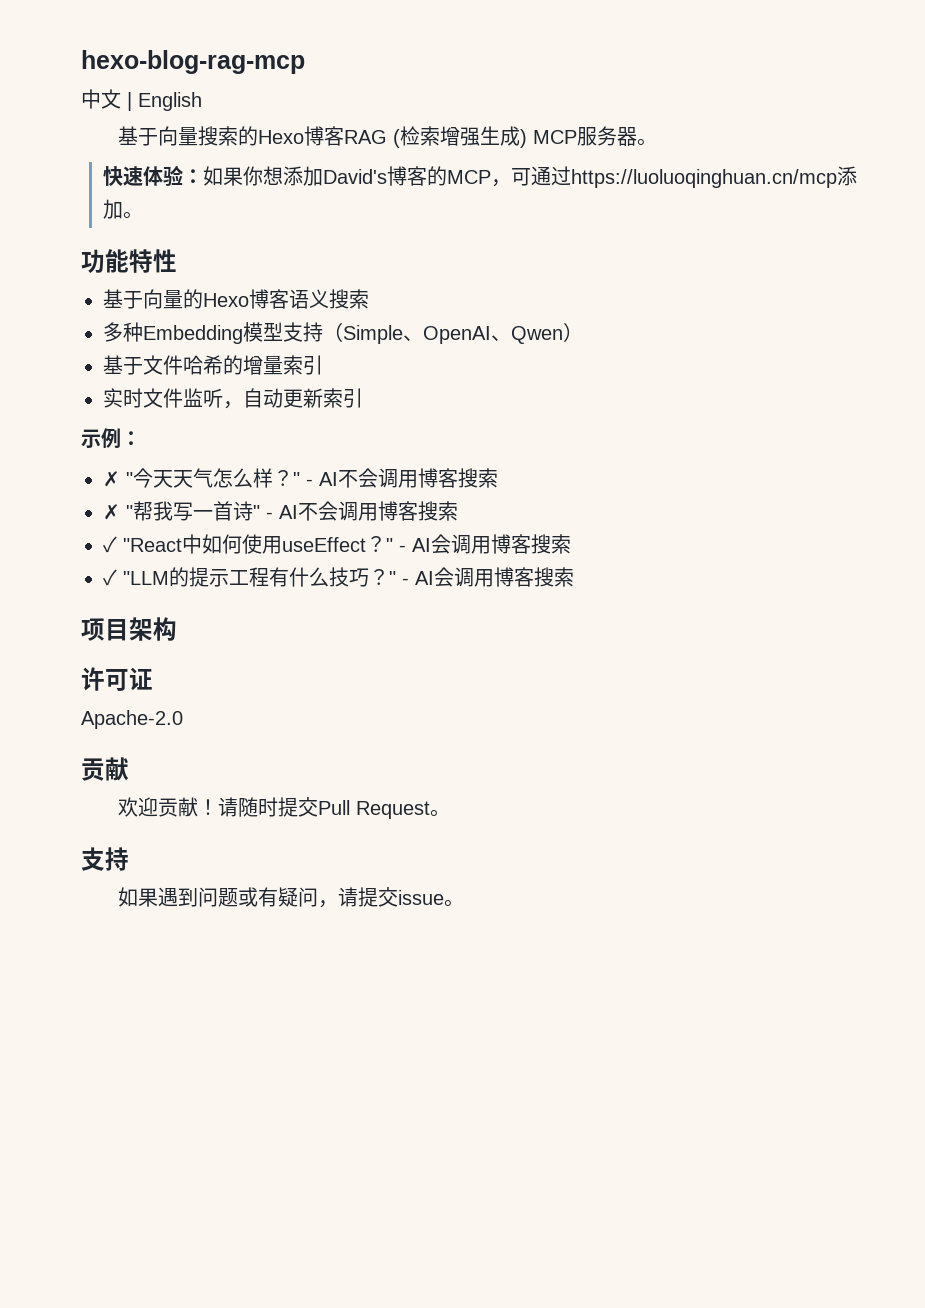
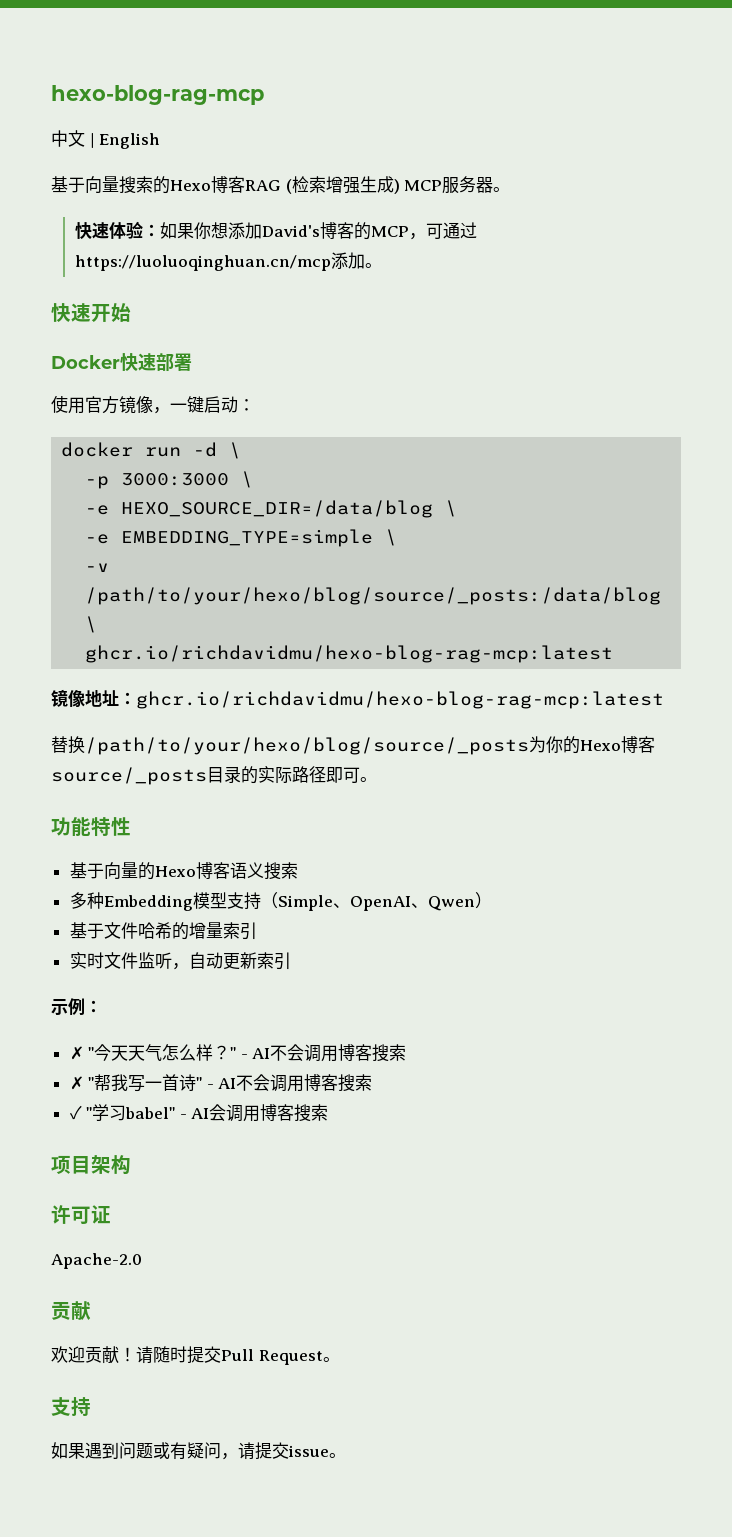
(144, 215) none -> [51,303,131,322] [51,353,192,372] [51,395,255,414] [61,442,242,459] [85,471,254,489] [85,500,458,518] [85,529,398,547] [85,563,110,572] [85,587,662,605] [85,616,98,633] [85,645,614,663] [51,689,664,709] [51,736,655,755] [51,766,377,785] // 快速开始 // Docker快速部署 // 使用官方镜像，一键启动： // docker run -d \ // -p 3000:3000 \ // -e HEXO_SOURCE_DIR=/data/blog \ // -e EMBEDDING_TYPE=simple \ // -v /path/to/your/hexo/blog/source/_posts:/data/blog \ // ghcr.io/richdavidmu/hexo-blog-rag-mcp:latest // 镜像地址：ghcr.io/richdavidmu/hexo-blog-rag-mcp:latest // 替换/path/to/your/hexo/blog/source/_posts为你的Hexo博客source/_posts目录的实际路径即可。
[123,534,571,554] [103,567,396,587] "React中如何使用useEffect？" - AI会调用博客搜索 // ✓ "LLM的提示工程有什么技巧？" -> [86,1104,176,1121] "学习babel"

